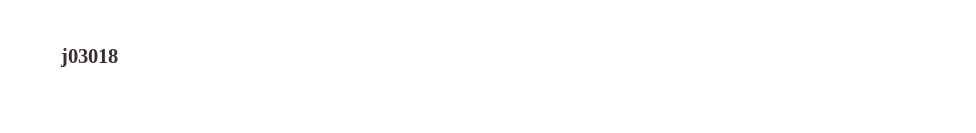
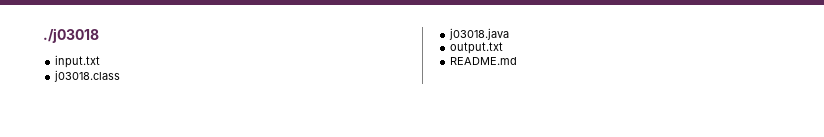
[60,48,118,67] j03018 -> [43,28,99,43] [55,55,101,68] [54,70,121,82] [449,28,510,40] [450,42,504,54] [450,57,518,65] ./j03018 // input.txt // j03018.class // j03018.java // output.txt // README.md

